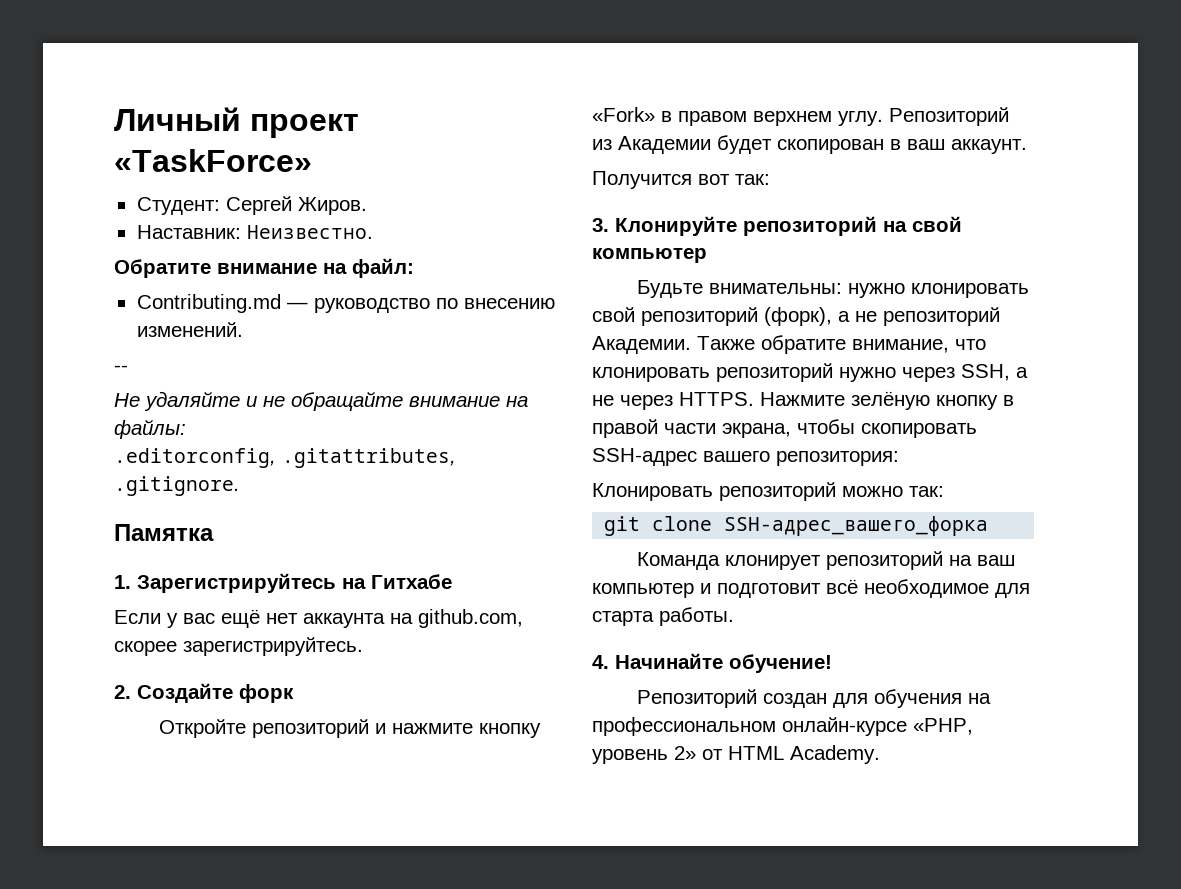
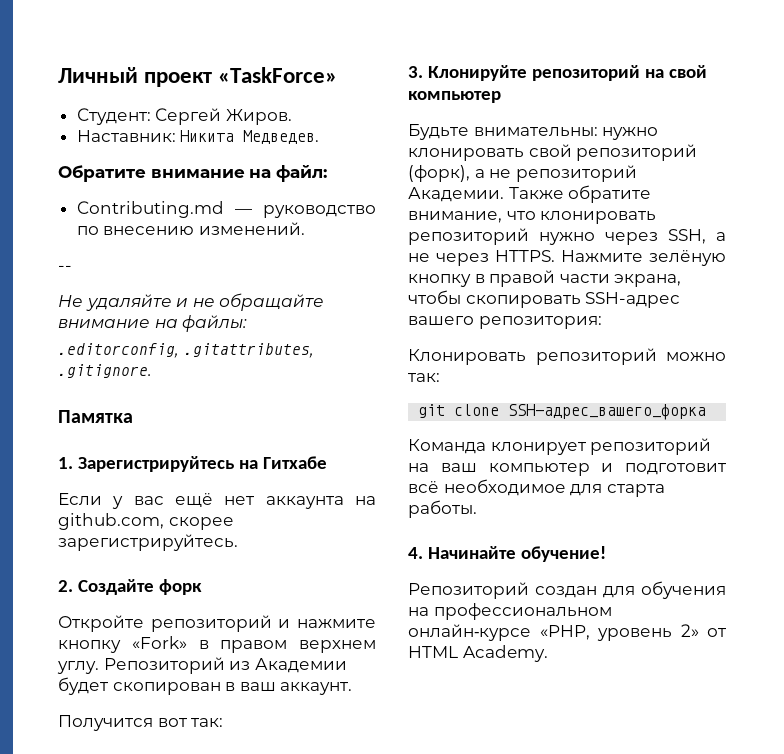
[246,225,373,239] Неизвестно. -> [180,130,320,144] Никита Медведев.

